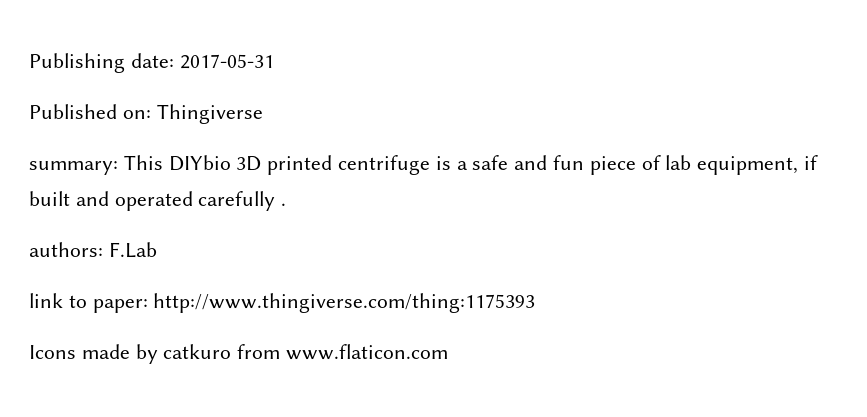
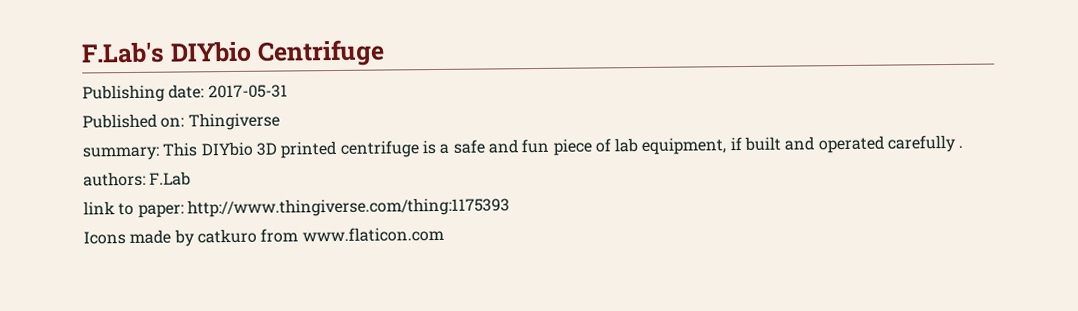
(29, 63) none -> [81,39,385,67] F.Lab's DIYbio Centrifuge //

